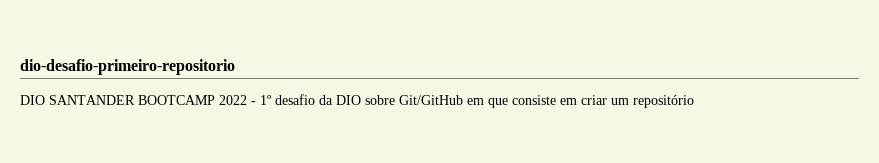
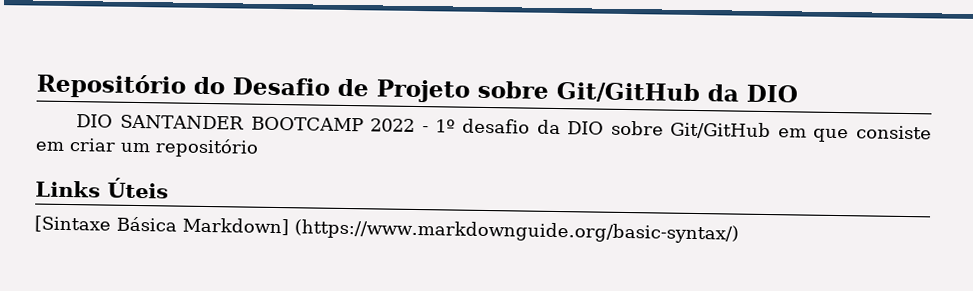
[20,59,235,75] dio-desafio-primeiro-repositorio -> [36,73,798,104] Repositório do Desafio de Projeto sobre Git/GitHub da DIO
(694, 101) none -> [35,177,169,199] [34,215,739,244] // Links Úteis // [Sintaxe Básica Markdown] (https://www.markdownguide.org/basic-syntax/)

